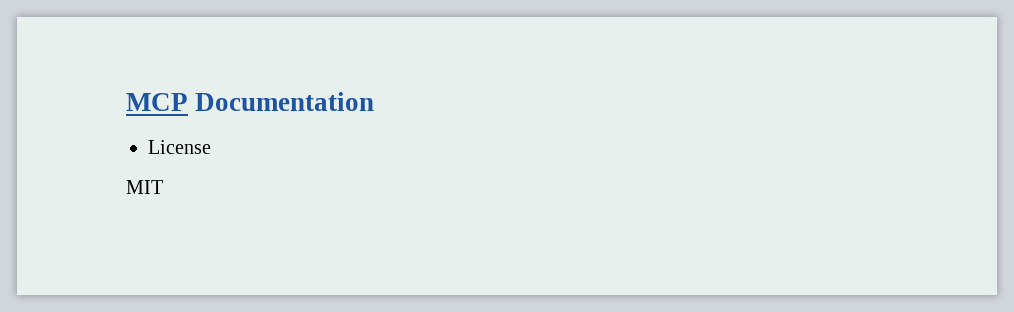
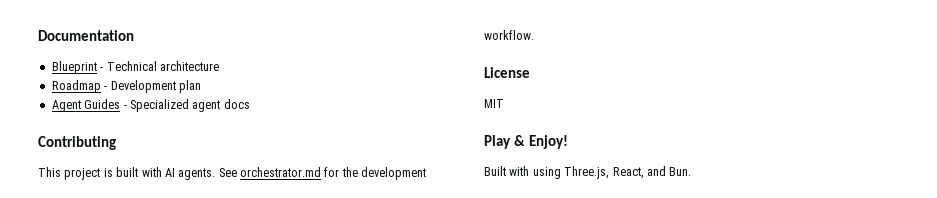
[126,93,188,111] MCP -> (38, 35) none
[148,140,211,154] [126,180,163,194] License // MIT -> [51,61,219,74] [51,80,201,93] [51,99,250,112] [38,136,116,150] [38,167,427,180] [484,30,534,40] [484,67,530,78] [484,99,504,108] [484,135,569,149] [484,166,692,179] Blueprint - Technical architecture // Roadmap - Development plan // Agent Guides - Specialized agent docs // Contributing // This project is built with AI agents. See orchestrator.md for the development workflow. // License // MIT // Play & Enjoy! // Built with using Three.js, React, and Bun.

